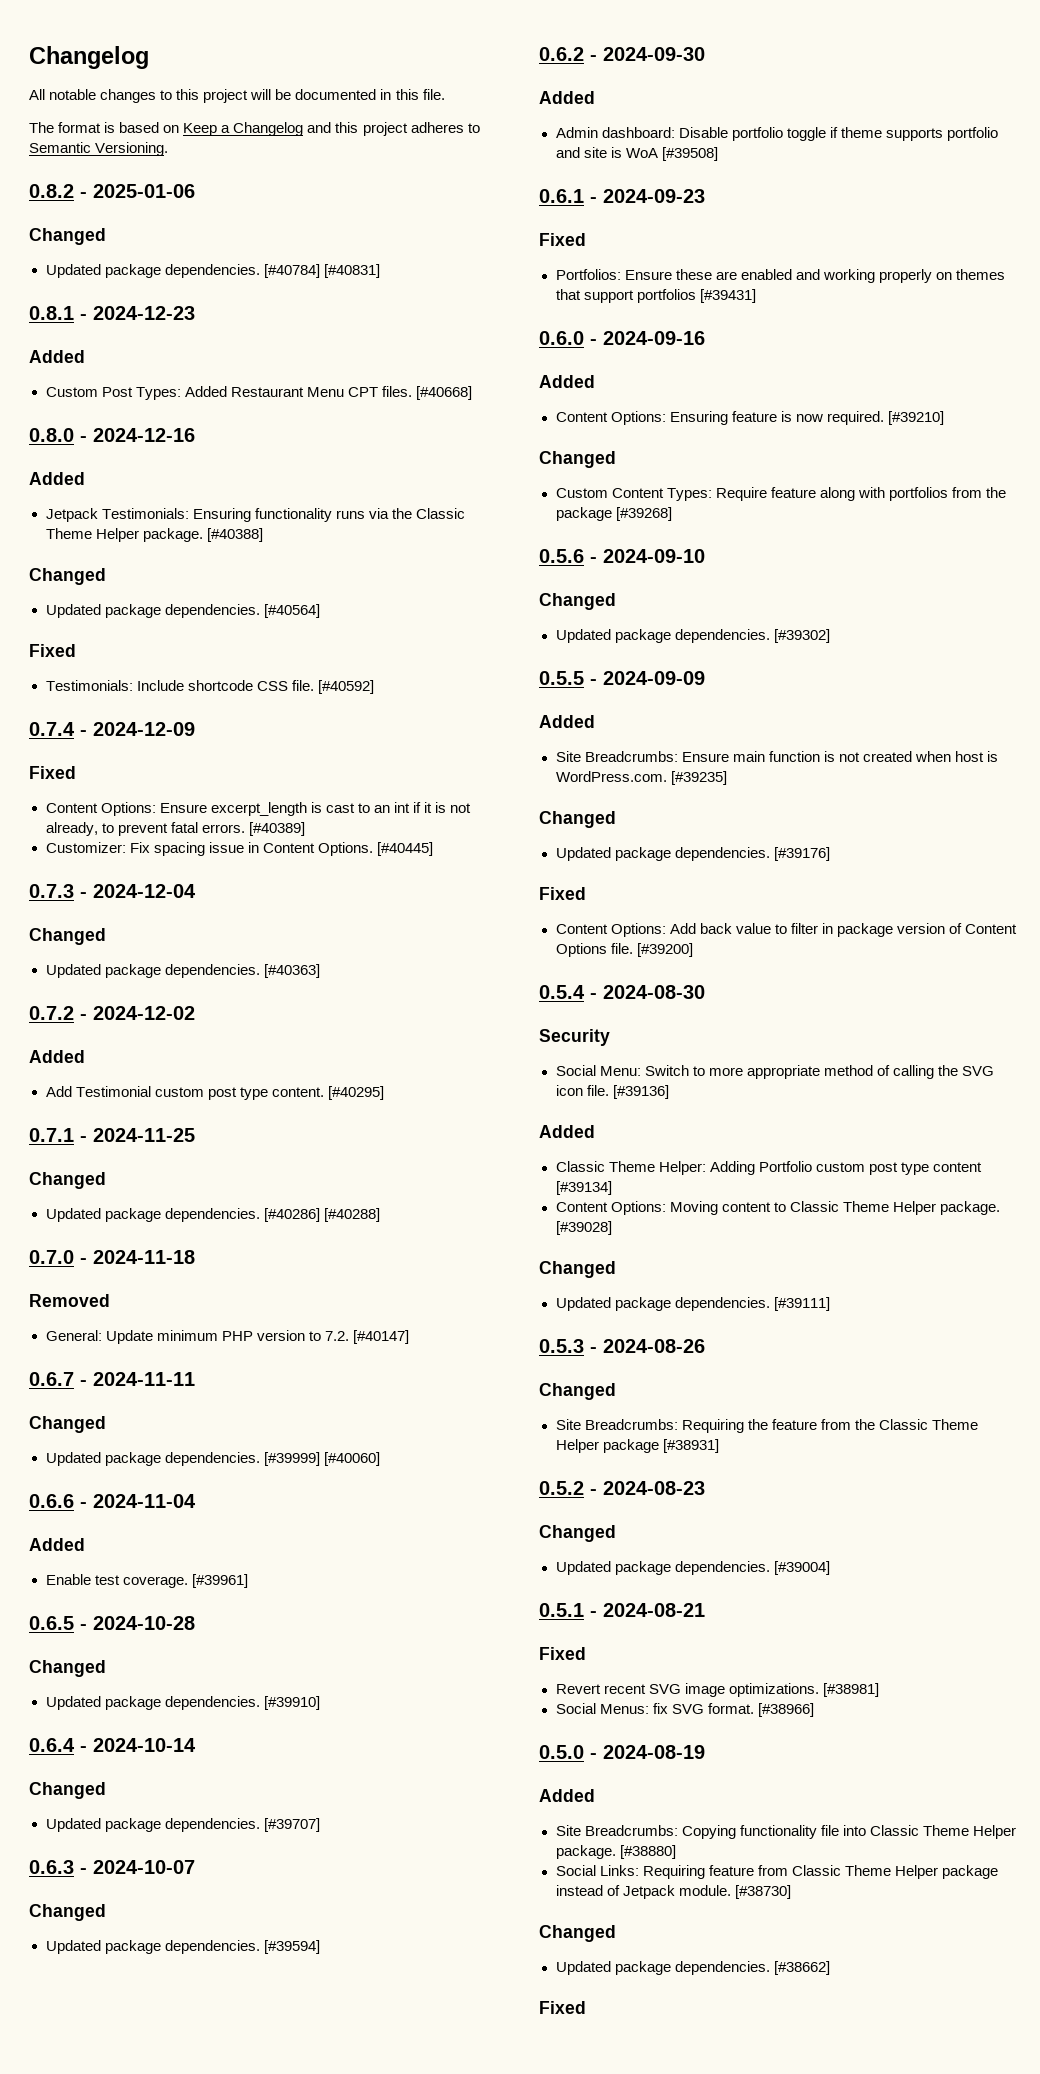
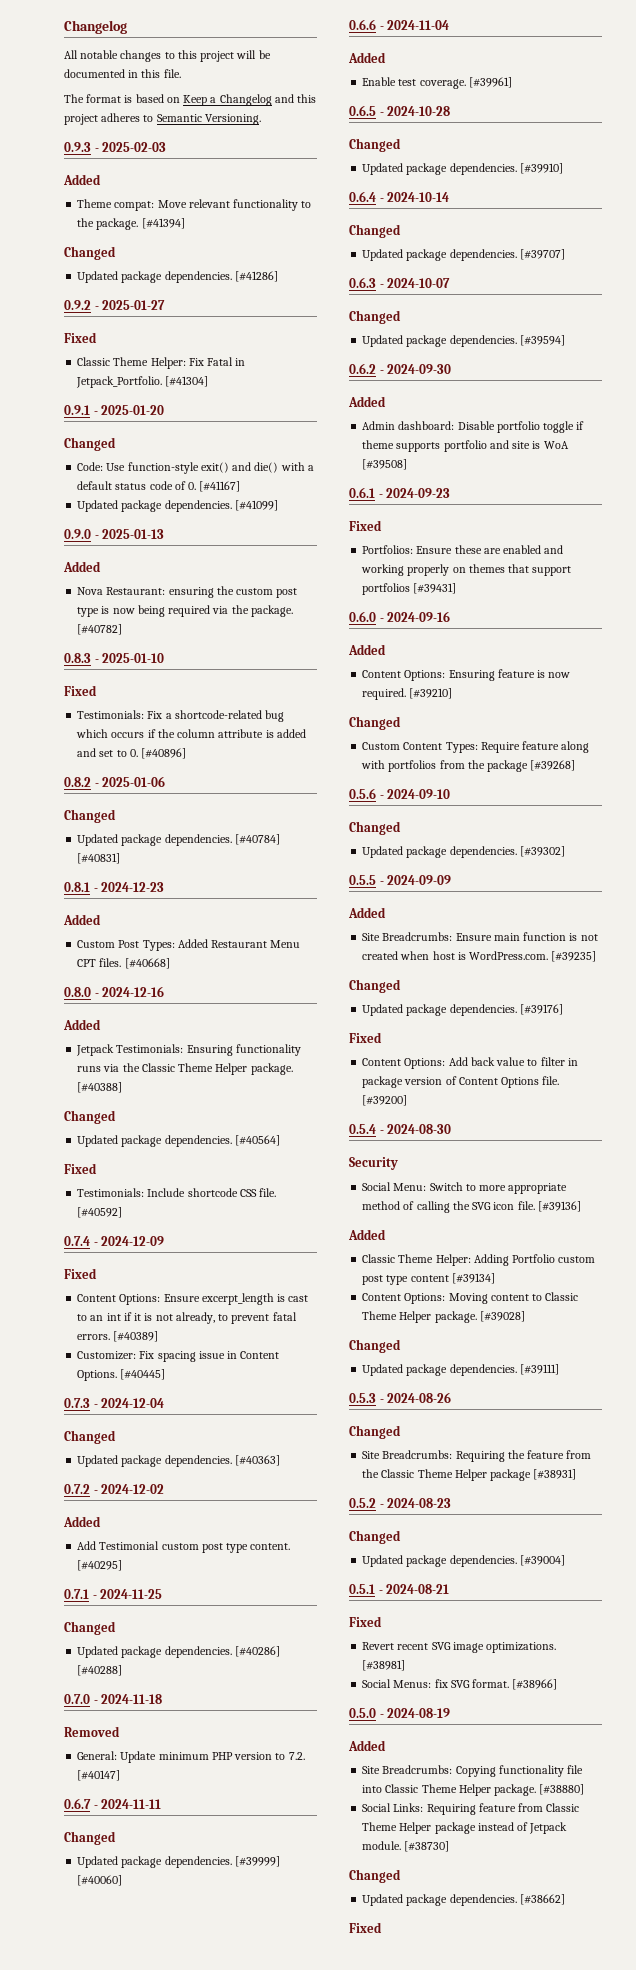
(169, 149) none -> [64,142,167,152] [63,174,101,185] [77,199,312,211] [77,218,185,230] [64,246,116,260] [77,271,278,283] [64,300,166,310] [64,332,97,343] [77,357,246,369] [76,376,209,388] [64,405,165,415] [64,437,116,451] [77,462,314,474] [77,481,241,492] [77,500,278,512] [64,529,165,539] [63,561,101,572] [77,586,298,598] [77,605,293,617] [77,624,123,635] [64,653,165,663] [64,685,97,696] [77,710,285,722] [76,729,306,738] [77,748,187,759] // 0.9.3 - 2025-02-03 // Added // Theme compat: Move relevant functionality to the package. [#41394] // Changed // Updated package dependencies. [#41286] // 0.9.2 - 2025-01-27 // Fixed // Classic Theme Helper: Fix Fatal in Jetpack_Portfolio. [#41304] // 0.9.1 - 2025-01-20 // Changed // Code: Use function-style exit() and die() with a default status code of 0. [#41167] // Updated package dependencies. [#41099] // 0.9.0 - 2025-01-13 // Added // Nova Restaurant: ensuring the custom post type is now being required via the package. [#40782] // 0.8.3 - 2025-01-10 // Fixed // Testimonials: Fix a shortcode-related bug which occurs if the column attribute is added and set to 0. [#40896]

